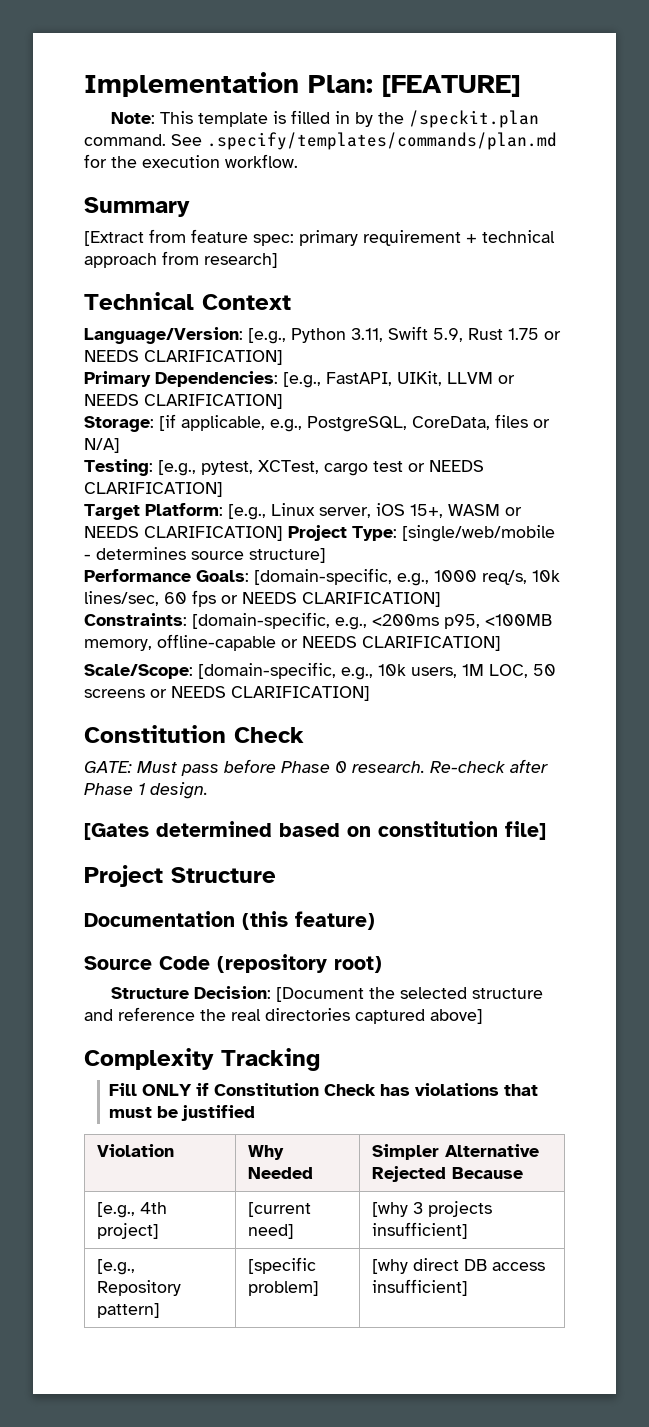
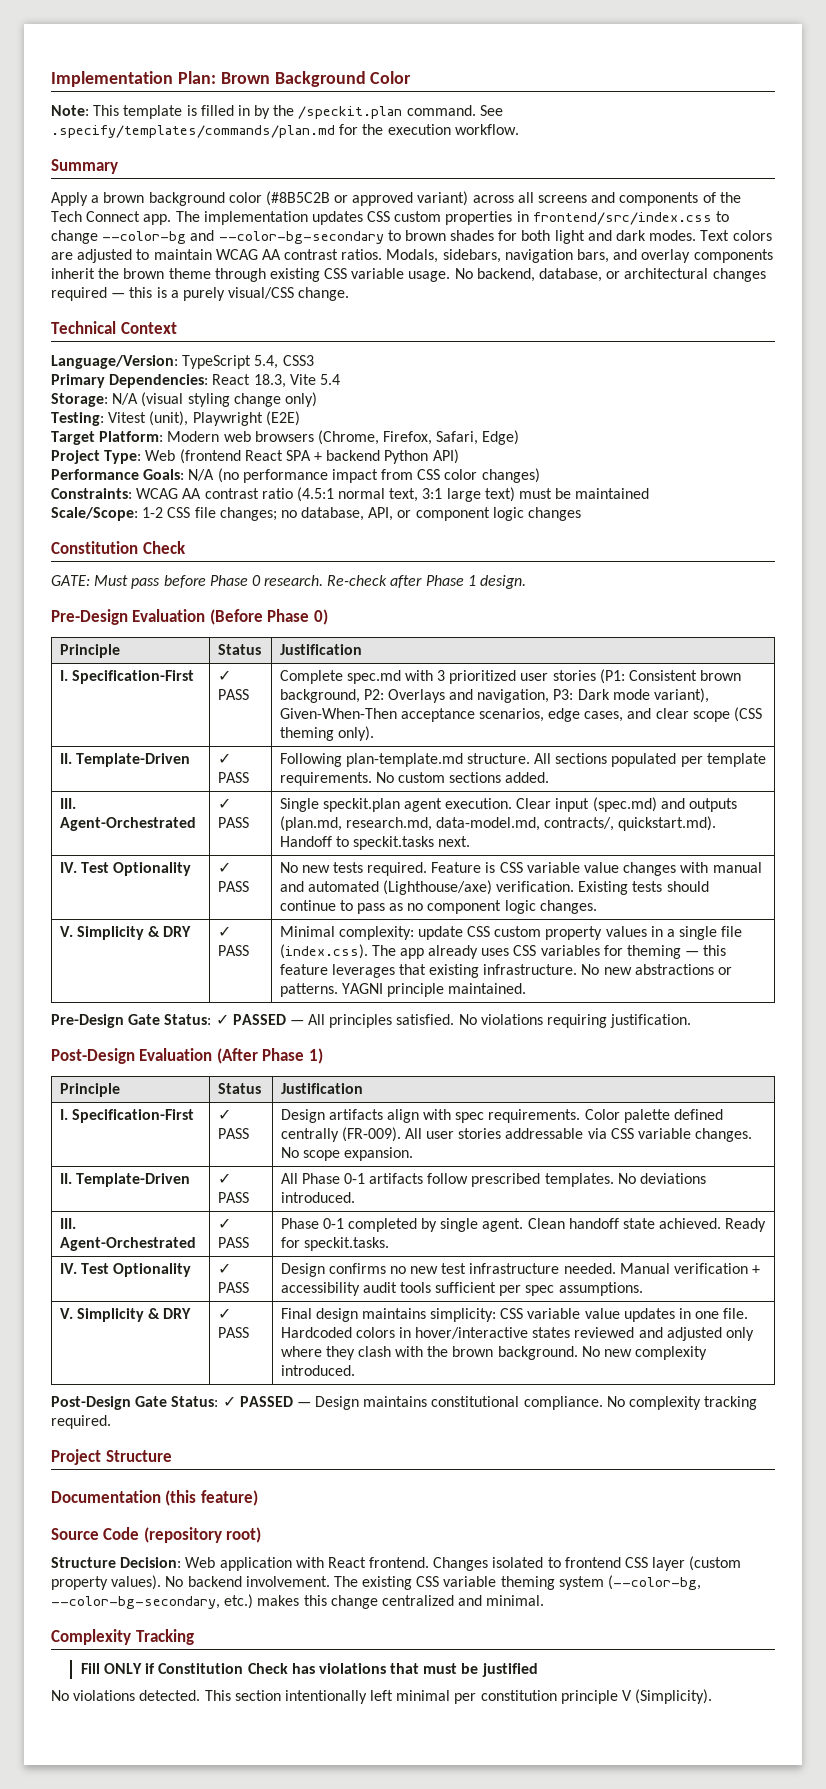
[382,75,520,97] [FEATURE] -> [220,71,412,87] Brown Background Color
[84,229,555,246] [84,251,278,268] [84,292,291,310] [84,326,561,344] [84,350,283,365] [84,371,515,388] [84,394,283,409] [84,414,550,432] [84,438,120,453] [84,459,484,476] [84,482,223,497] [84,503,522,520] [84,525,555,542] [84,547,326,563] [84,568,560,586] [84,590,441,607] [84,612,552,630] [84,634,501,651] [84,662,556,680] [84,686,370,701] [Extract from feature spec: primary requirement + technical approach from research] // Technical Context // Language/Version: [e.g., Python 3.11, Swift 5.9, Rust 1.75 or NEEDS CLARIFICATION] // Primary Dependencies: [e.g., FastAPI, UIKit, LLVM or NEEDS CLARIFICATION] // Storage: [if applicable, e.g., PostgreSQL, CoreData, files or N/A] // Testing: [e.g., pytest, XCTest, cargo test or NEEDS CLARIFICATION] // Target Platform: [e.g., Linux server, iOS 15+, WASM or NEEDS CLARIFICATION] Project Type: [single/web/mobile - determines source structure] // Performance Goals: [domain-specific, e.g., 1000 req/s, 10k lines/sec, 60 fps or NEEDS CLARIFICATION] // Constraints: [domain-specific, e.g., <200ms p95, <100MB memory, offline-capable or NEEDS CLARIFICATION] // Scale/Scope: [domain-specific, e.g., 10k users, 1M LOC, 50 screens or NEEDS CLARIFICATION] -> [51,191,741,206] [51,211,730,225] [51,230,772,244] [51,249,773,263] [51,268,766,282] [51,287,350,301] [51,321,177,334] [51,355,314,369] [51,374,340,388] [51,392,317,407] [51,411,300,426] [51,430,520,445] [51,449,459,464] [51,468,540,483] [51,487,650,502] [51,507,582,521] Apply a brown background color (#8B5C2B or approved variant) across all screens and components of the Tech Connect app. The implementation updates CSS custom properties in frontend/src/index.css to change --color-bg and --color-bg-secondary to brown shades for both light and dark modes. Text colors are adjusted to maintain WCAG AA contrast ratios. Modals, sidebars, navigation bars, and overlay components inherit the brown theme through existing CSS variable usage. No backend, database, or architectural changes required — this is a purely visual/CSS change. // Technical Context // Language/Version: TypeScript 5.4, CSS3 // Primary Dependencies: React 18.3, Vite 5.4 // Storage: N/A (visual styling change only) // Testing: Vitest (unit), Playwright (E2E) // Target Platform: Modern web browsers (Chrome, Firefox, Safari, Edge) // Project Type: Web (frontend React SPA + backend Python API) // Performance Goals: N/A (no performance impact from CSS color changes) // Constraints: WCAG AA contrast ratio (4.5:1 normal text, 3:1 large text) must be maintained // Scale/Scope: 1-2 CSS file changes; no database, API, or component logic changes
[84,821,546,840] [Gates determined based on constitution file] -> [51,609,328,625] [59,644,120,658] [217,644,261,655] [279,644,362,655] [59,670,194,684] [217,670,231,681] [217,689,249,700] [279,669,742,684] [279,688,710,703] [279,707,763,722] [279,726,374,741] [59,753,190,767] [217,753,231,764] [217,772,249,783] [279,753,766,767] [279,772,550,786] [59,798,76,809] [59,817,196,831] [217,798,231,809] [217,817,249,828] [279,797,738,812] [279,816,717,831] [279,836,471,850] [59,862,191,876] [217,862,231,873] [217,881,249,892] [279,862,762,876] [279,880,709,895] [279,900,597,914] [59,926,192,940] [217,926,231,937] [217,945,249,956] [279,926,743,940] [279,944,727,959] [279,964,733,978] [279,983,527,997] [51,1014,692,1028] [51,1048,323,1064] [59,1083,120,1097] [217,1083,261,1094] [280,1083,363,1094] [59,1109,194,1123] [217,1109,231,1120] [217,1128,249,1139] [280,1109,724,1123] [280,1127,753,1142] [280,1147,413,1161] [59,1173,190,1187] [217,1173,231,1184] [217,1192,249,1203] [280,1173,707,1187] [280,1192,355,1203] [59,1218,76,1229] [59,1237,196,1251] [217,1218,231,1229] [217,1237,249,1248] [280,1218,767,1232] [280,1237,389,1251] [59,1263,191,1277] [217,1263,231,1274] [217,1282,249,1293] [280,1263,761,1277] [280,1282,643,1296] [59,1308,192,1322] [217,1308,231,1319] [217,1327,249,1338] [280,1308,749,1322] [280,1327,755,1341] [280,1346,708,1360] [280,1365,355,1376] [51,1396,758,1410] [51,1415,111,1429] Pre-Design Evaluation (Before Phase 0) // Principle | Status | Justification // I. Specification-First | ✓ PASS | Complete spec.md with 3 prioritized user stories (P1: Consistent brown background, P2: Overlays and navigation, P3: Dark mode variant), Given-When-Then acceptance scenarios, edge cases, and clear scope (CSS theming only). // II. Template-Driven | ✓ PASS | Following plan-template.md structure. All sections populated per template requirements. No custom sections added. // III. Agent-Orchestrated | ✓ PASS | Single speckit.plan agent execution. Clear input (spec.md) and outputs (plan.md, research.md, data-model.md, contracts/, quickstart.md). Handoff to speckit.tasks next. // IV. Test Optionality | ✓ PASS | No new tests required. Feature is CSS variable value changes with manual and automated (Lighthouse/axe) verification. Existing tests should continue to pass as no component logic changes. // V. Simplicity & DRY | ✓ PASS | Minimal complexity: update CSS custom property values in a single file (index.css). The app already uses CSS variables for theming — this feature leverages that existing infrastructure. No new abstractions or patterns. YAGNI principle maintained. // Pre-Design Gate Status: ✓ PASSED — All principles satisfied. No violations requiring justification. // Post-Design Evaluation (After Phase 1) // Principle | Status | Justification // I. Specification-First | ✓ PASS | Design artifacts align with spec requirements. Color palette defined centrally (FR-009). All user stories addressable via CSS variable changes. No scope expansion. // II. Template-Driven | ✓ PASS | All Phase 0-1 artifacts follow prescribed templates. No deviations introduced. // III. Agent-Orchestrated | ✓ PASS | Phase 0-1 completed by single agent. Clean handoff state achieved. Ready for speckit.tasks. // IV. Test Optionality | ✓ PASS | Design confirms no new test infrastructure needed. Manual verification + accessibility audit tools sufficient per spec assumptions. // V. Simplicity & DRY | ✓ PASS | Final design maintains simplicity: CSS variable value updates in one file. Hardcoded colors in hover/interactive states reviewed and adjusted only where they clash with the brown background. No new complexity introduced. // Post-Design Gate Status: ✓ PASSED — Design maintains constitutional compliance. No complexity tracking required.
[275,987,543,1002] [84,1007,483,1024] [Document the selected structure and reference the real directories captured above] -> [185,1556,742,1571] [51,1575,702,1590] [51,1594,545,1609] Web application with React frontend. Changes isolated to frontend CSS layer (custom property values). No backend involvement. The existing CSS variable theming system (--color-bg, --color-bg-secondary, etc.) makes this change centralized and minimal.
[96,1144,174,1157] [247,1145,284,1160] [247,1167,313,1179] [371,1144,539,1160] [371,1166,523,1182] [96,1202,167,1218] [96,1223,159,1239] [247,1202,311,1217] [247,1224,294,1239] [371,1201,492,1217] [371,1222,468,1239] [96,1259,135,1275] [96,1280,181,1296] [96,1303,160,1318] [247,1257,316,1274] [247,1281,319,1296] [371,1258,545,1274] [371,1279,468,1296] // Violation | Why Needed | Simpler Alternative Rejected Because // [e.g., 4th project] | [current need] | [why 3 projects insufficient] // [e.g., Repository pattern] | [specific problem] | [why direct DB access insufficient] -> [51,1689,713,1704] // No violations detected. This section intentionally left minimal per constitution principle V (Simplicity).

